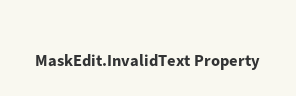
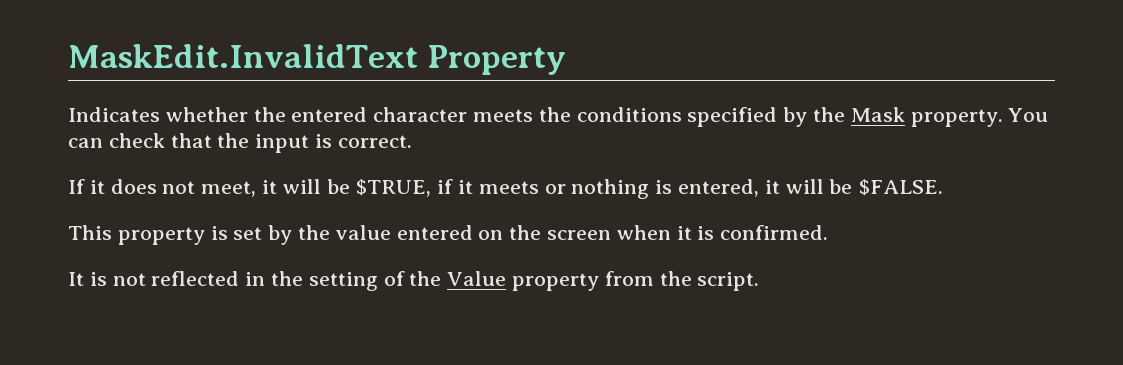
(261, 62) none -> [68,107,1049,127] [68,133,412,153] [68,179,944,199] [68,225,829,245] [68,271,760,291] // Indicates whether the entered character meets the conditions specified by the Mask property. You can check that the input is correct. // If it does not meet, it will be $TRUE, if it meets or nothing is entered, it will be $FALSE. // This property is set by the value entered on the screen when it is confirmed. // It is not reflected in the setting of the Value property from the script.

